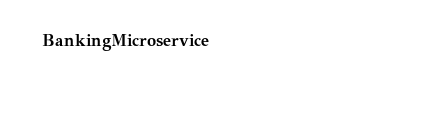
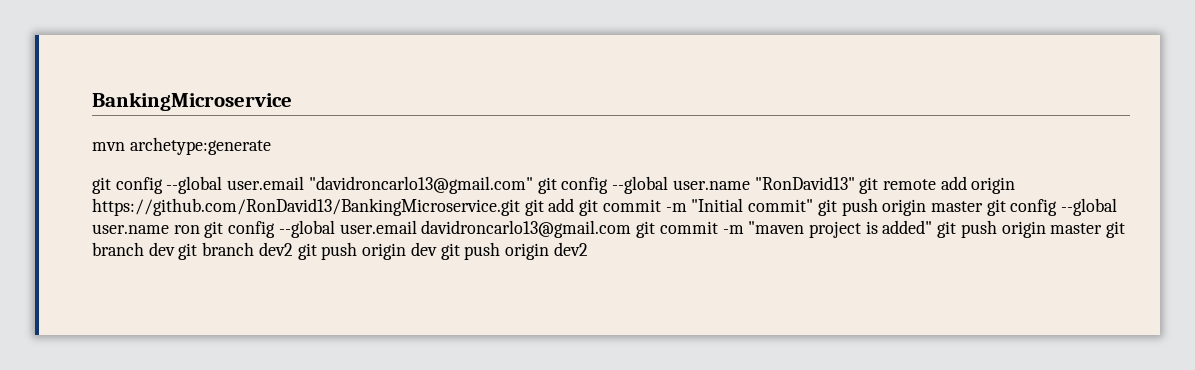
(209, 42) none -> [92,137,271,155] [92,176,1016,194] [92,198,1118,216] [92,220,1126,238] [92,242,588,260] // mvn archetype:generate // git config --global user.email "davidroncarlo13@gmail.com" git config --global user.name "RonDavid13" git remote add origin https://github.com/RonDavid13/BankingMicroservice.git git add git commit -m "Initial commit" git push origin master git config --global user.name ron git config --global user.email davidroncarlo13@gmail.com git commit -m "maven project is added" git push origin master git branch dev git branch dev2 git push origin dev git push origin dev2

